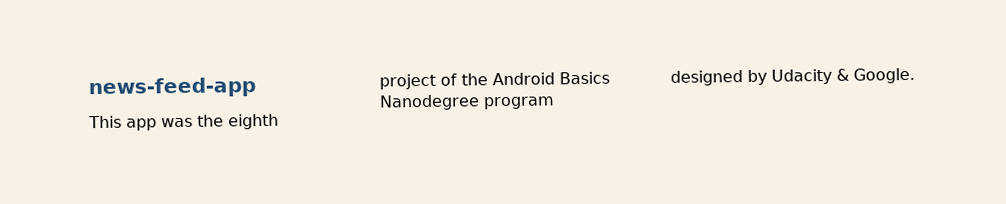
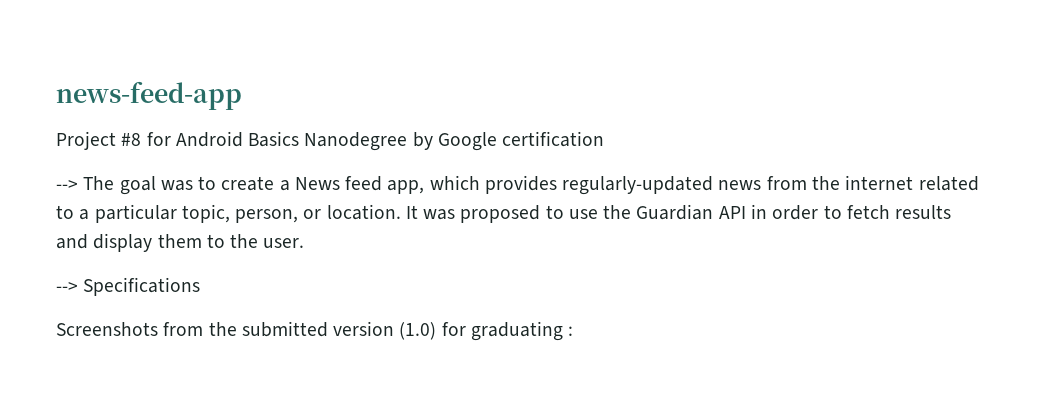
[88,113,279,131] [379,71,610,90] [379,94,555,111] [670,67,915,86] This app was the eighth project of the Android Basics Nanodegree program designed by Udacity & Google. -> [56,131,605,151] [56,175,979,195] [56,204,952,223] [56,233,305,252] [56,277,201,296] [56,321,574,341] Project #8 for Android Basics Nanodegree by Google certification // --> The goal was to create a News feed app, which provides regularly-updated news from the internet related to a particular topic, person, or location. It was proposed to use the Guardian API in order to fetch results and display them to the user. // --> Specifications // Screenshots from the submitted version (1.0) for graduating :

